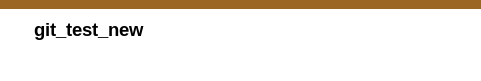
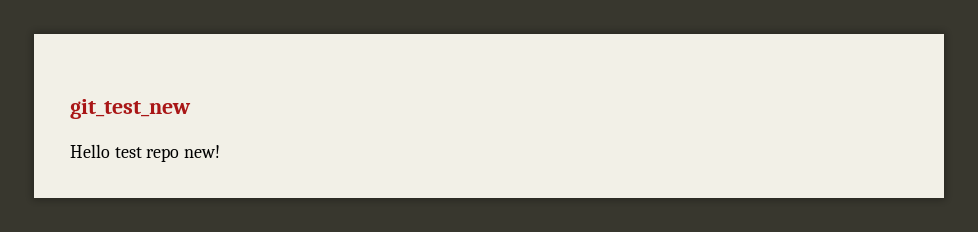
(144, 31) none -> [70,144,221,162] // Hello test repo new!

